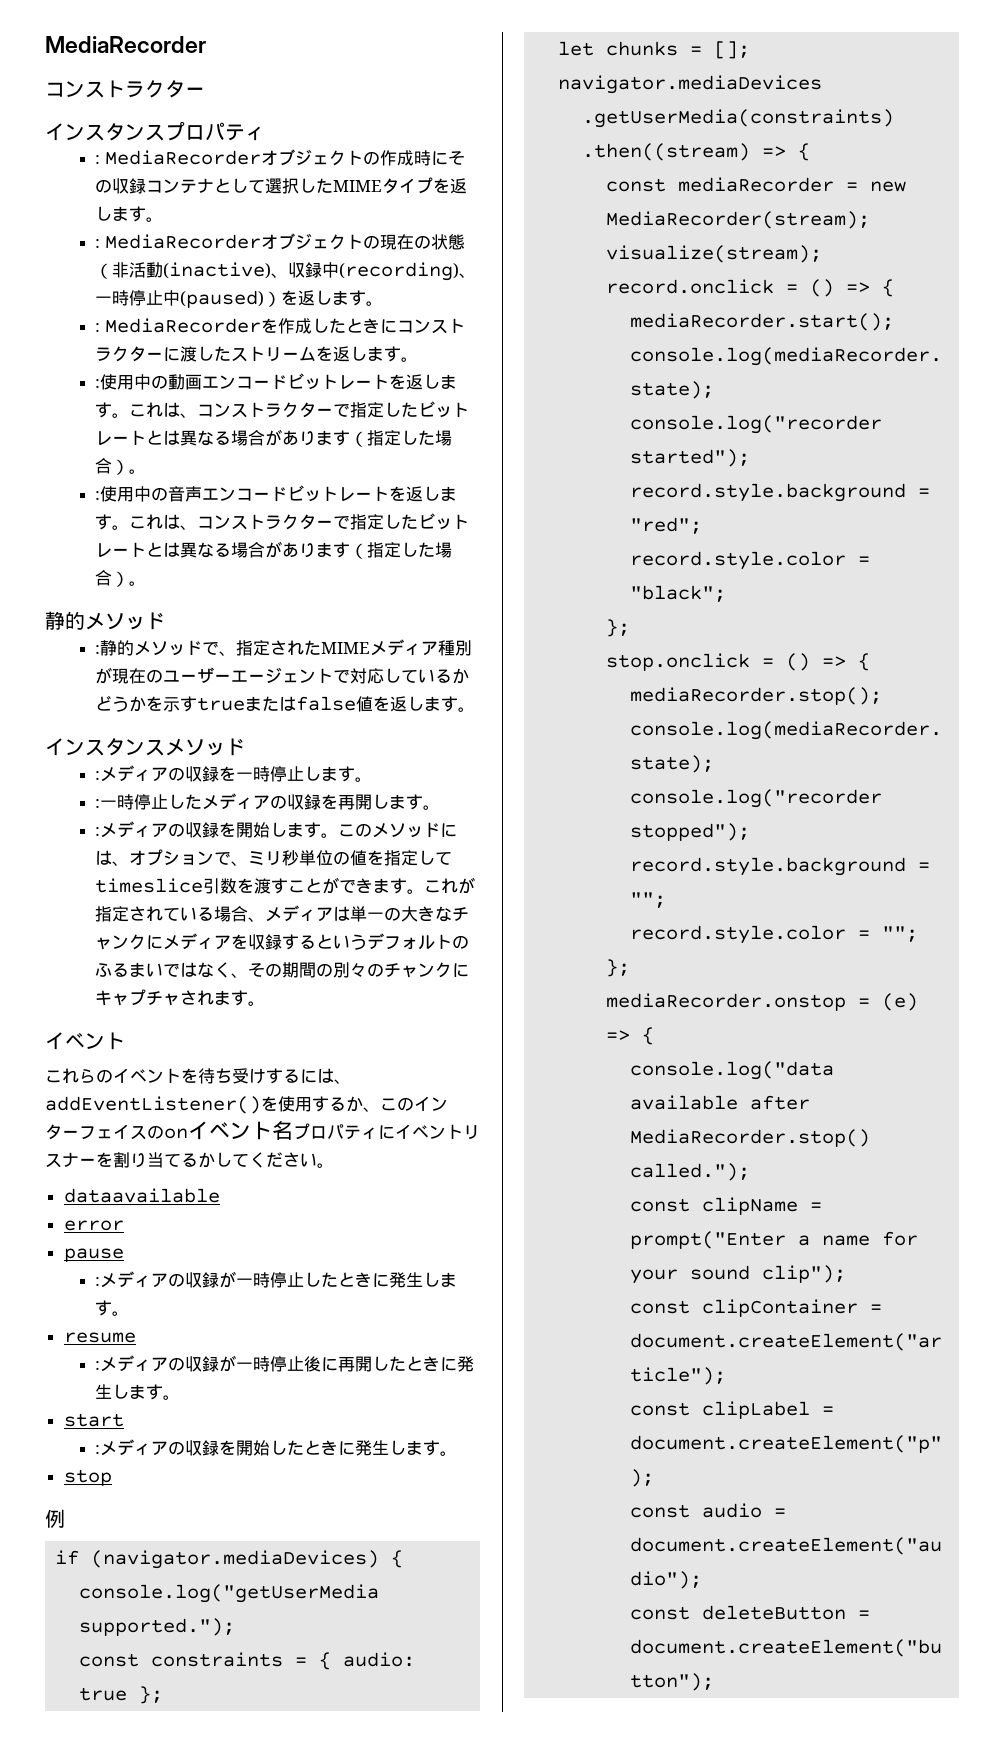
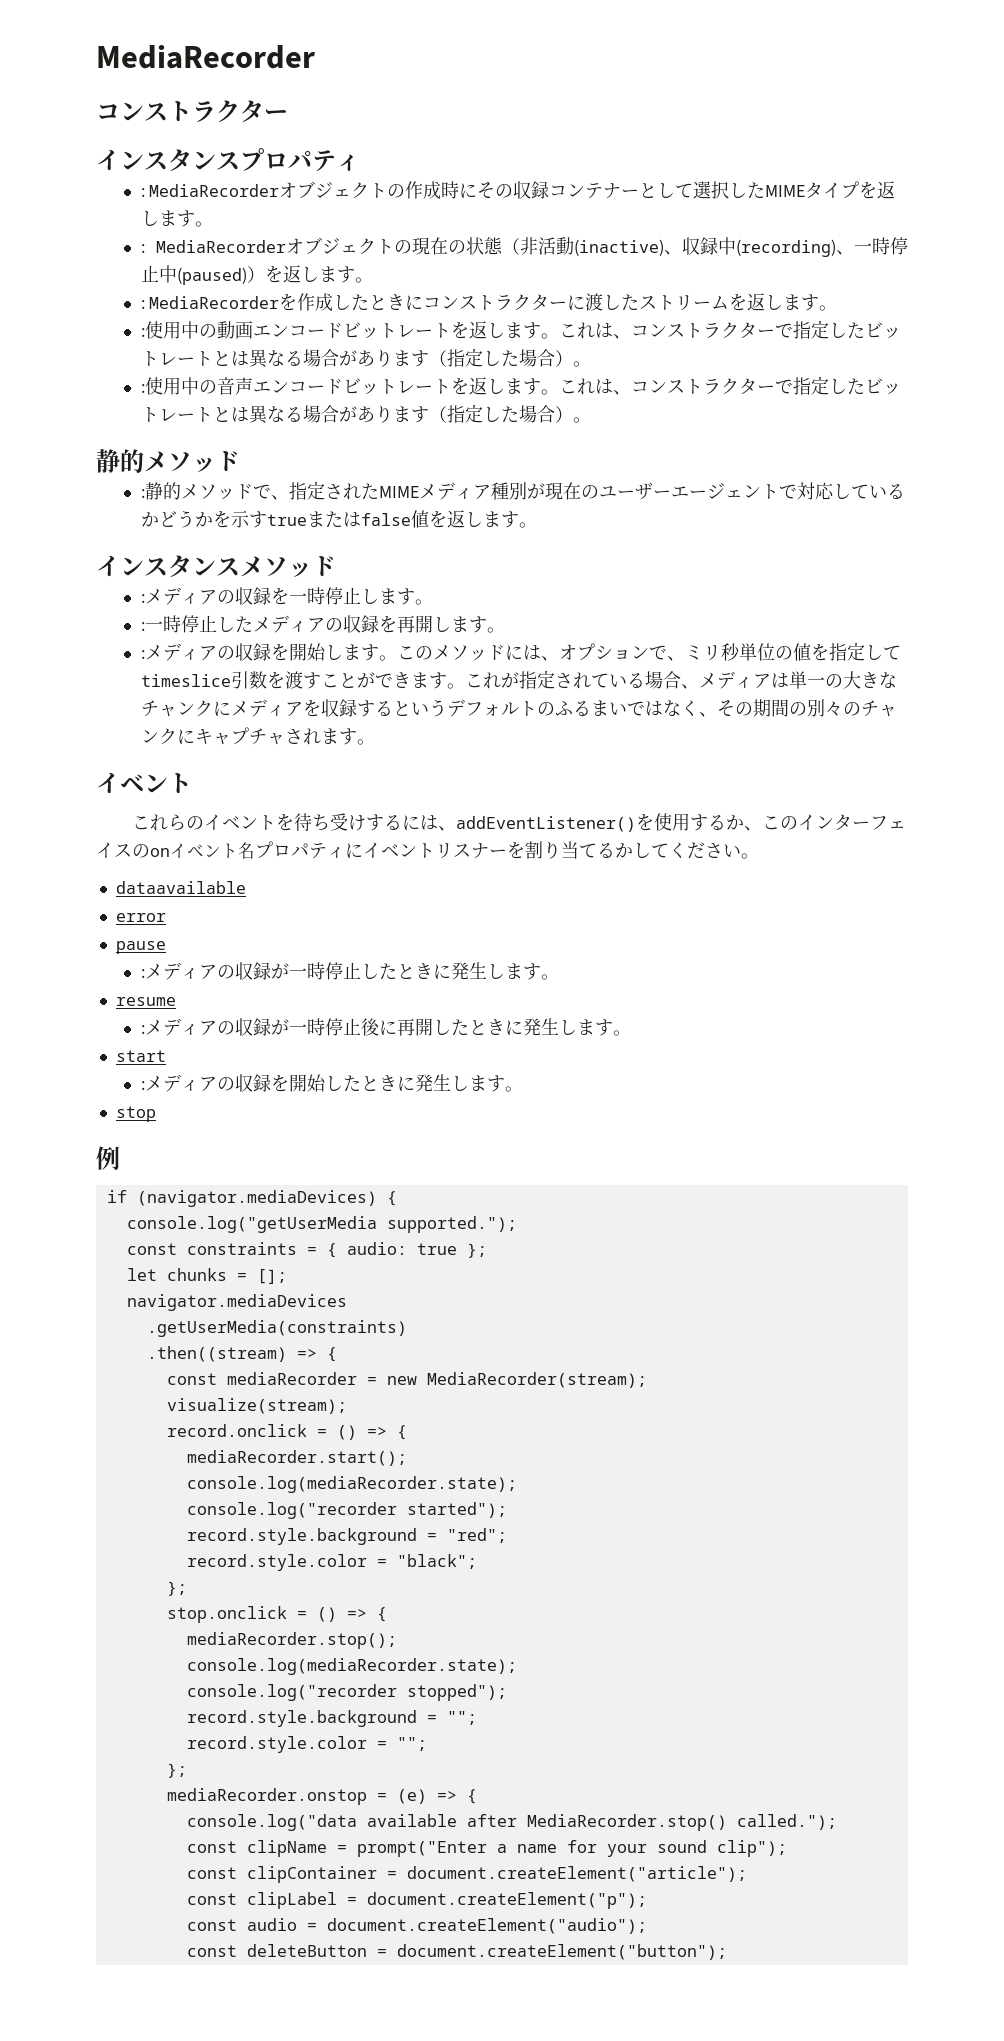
(215, 185) none -> [621,189,640,197] ー

